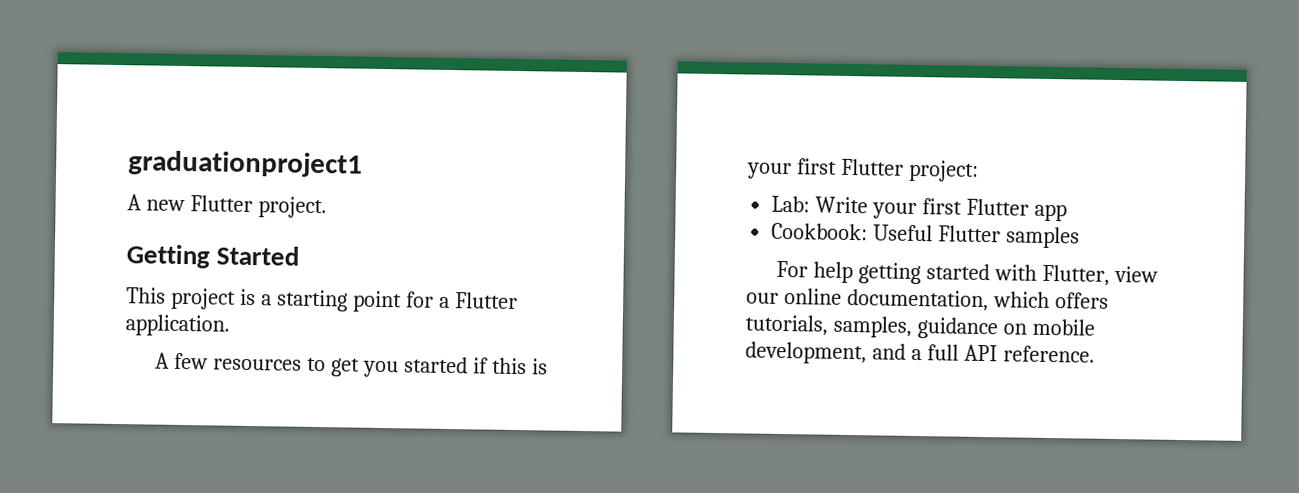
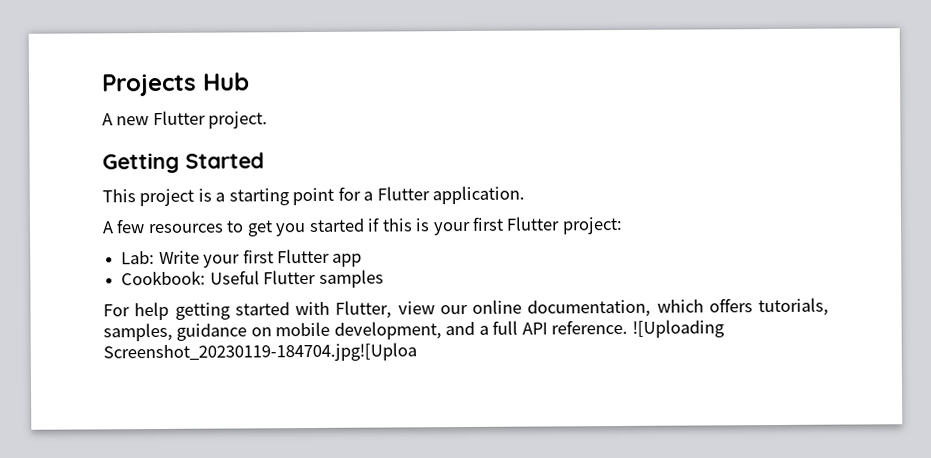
[128,150,363,178] graduationproject1 -> [101,72,250,97] Projects Hub
(1095, 354) none -> [631,319,725,338] [103,342,417,363] ![Uploading Screenshot_20230119-184704.jpg![Uploa

